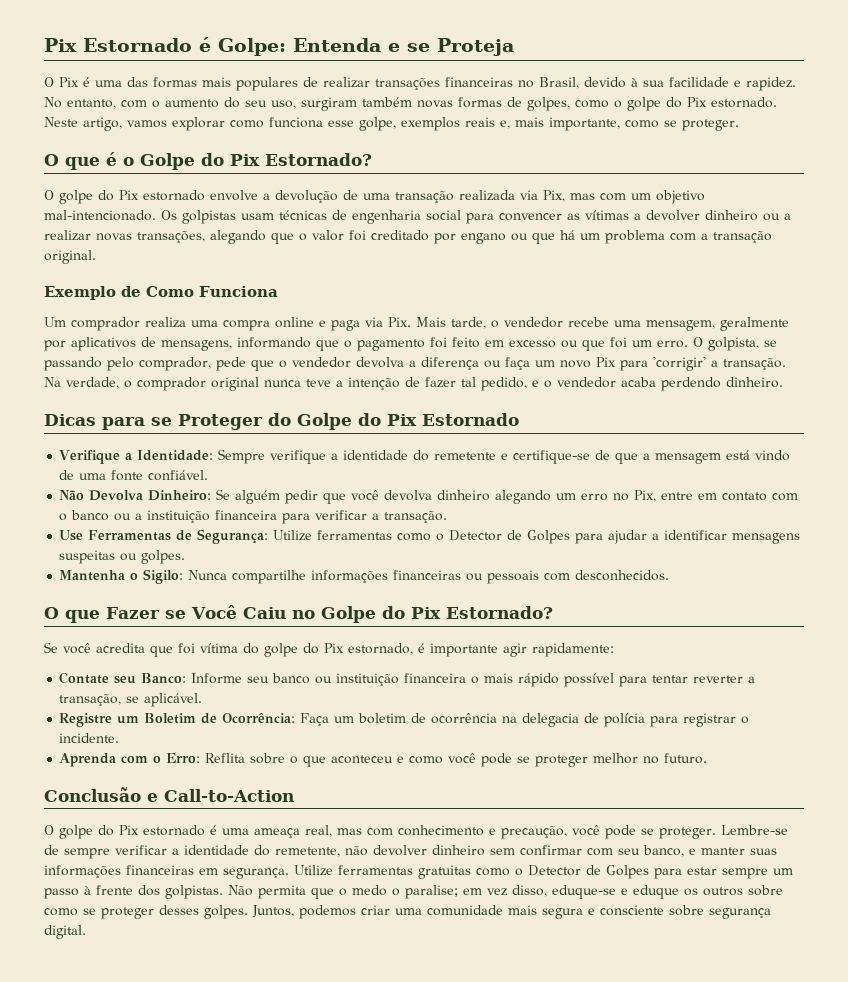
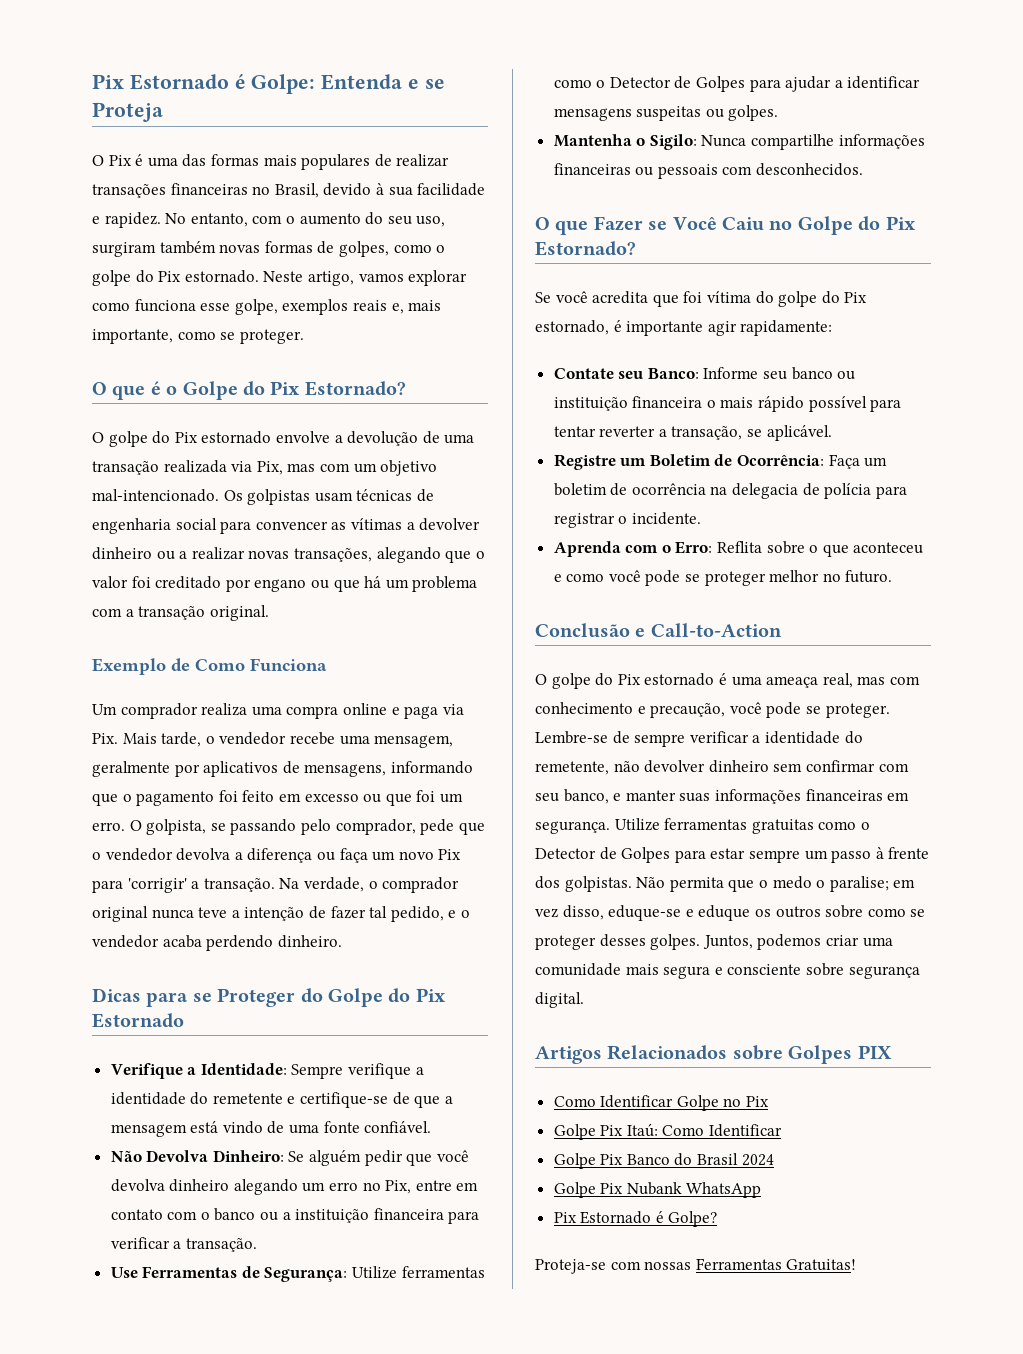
(86, 932) none -> [535,1045,892,1064] [553,1095,770,1111] [553,1123,783,1140] [553,1153,774,1169] [553,1182,762,1198] [553,1211,718,1227] [535,1258,857,1274] // Artigos Relacionados sobre Golpes PIX // Como Identificar Golpe no Pix // Golpe Pix Itaú: Como Identificar // Golpe Pix Banco do Brasil 2024 // Golpe Pix Nubank WhatsApp // Pix Estornado é Golpe? // Proteja-se com nossas Ferramentas Gratuitas!

